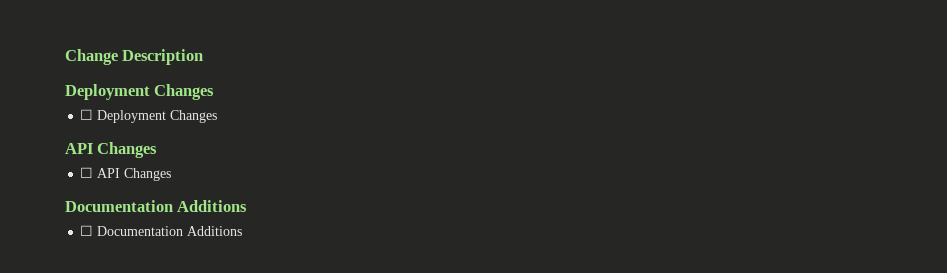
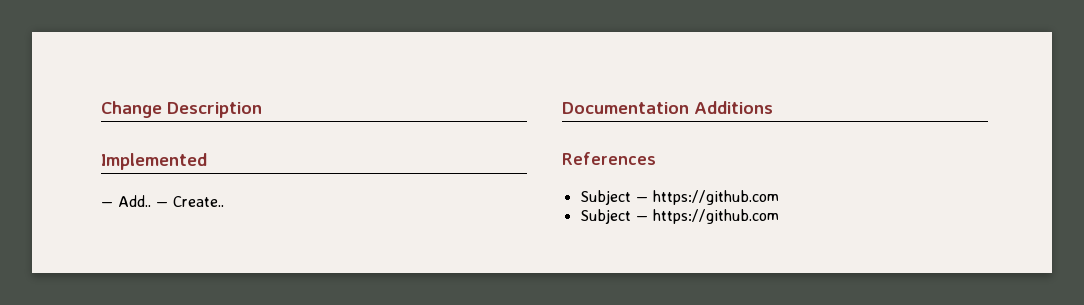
[65,84,215,100] [80,109,218,123] [65,142,158,158] [80,167,172,181] [65,200,248,212] [80,225,243,236] Deployment Changes // ☐ Deployment Changes // API Changes // ☐ API Changes // Documentation Additions // ☐ Documentation Additions -> [101,153,207,170] [101,195,224,207] [562,101,773,114] [562,152,656,165] [579,190,779,205] [579,209,779,224] Implemented // — Add.. — Create.. // Documentation Additions // References // Subject — https://github.com // Subject — https://github.com

